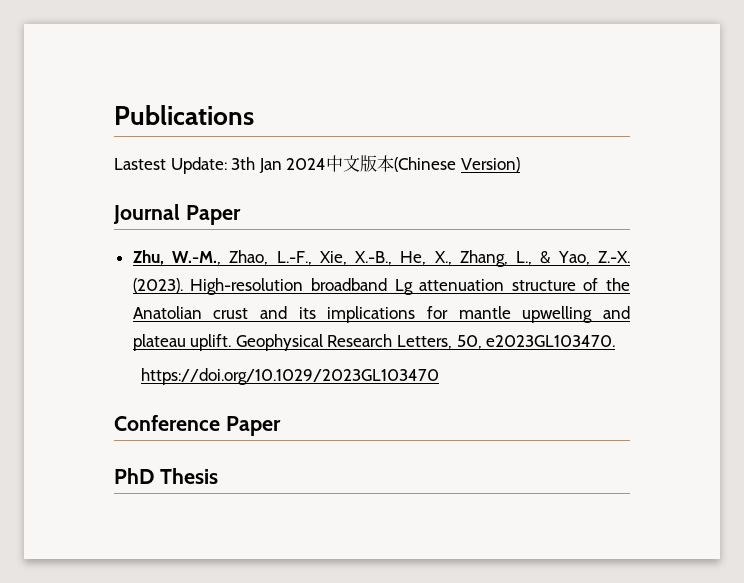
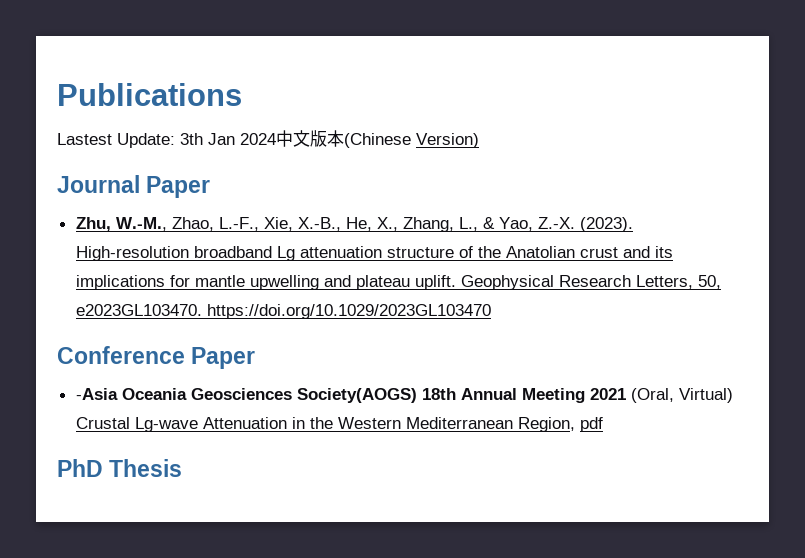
(616, 341) // -> (202, 310) none
(281, 426) none -> [75,388,733,403] [75,417,603,432] // -Asia Oceania Geosciences Society(AOGS) 18th Annual Meeting 2021 (Oral, Virtual) Crustal Lg-wave Attenuation in the Western Mediterranean Region, pdf

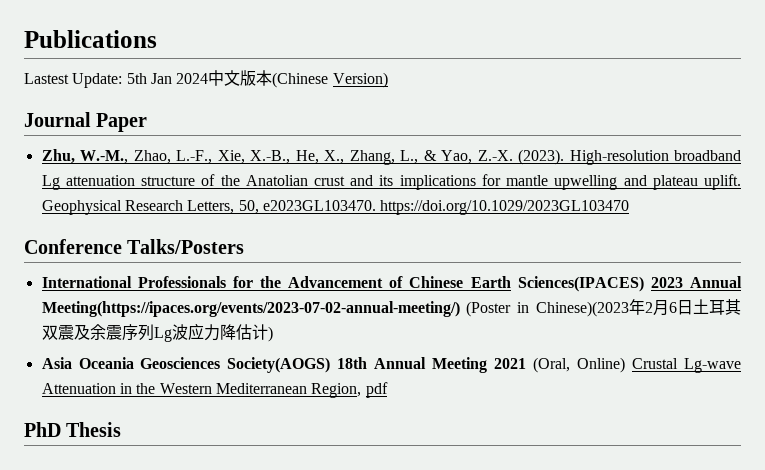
[180,133,203,145] 3th -> [126,73,147,84] 5th
[191,347,256,369] [75,388,118,400] Paper // -Asia -> [127,239,245,254] [41,276,742,292] [41,299,741,317] [41,323,273,342] [41,357,72,369] Talks/Posters // International Professionals for the Advancement of Chinese Earth Sciences(IPACES) 2023 Annual Meeting(https://ipaces.org/events/2023-07-02-annual-meeting/) (Poster in Chinese)(2023年2月6日土耳其双震及余震序列Lg波应力降估计) // Asia
[678,388,733,403] Virtual) -> [577,357,626,373] Online)

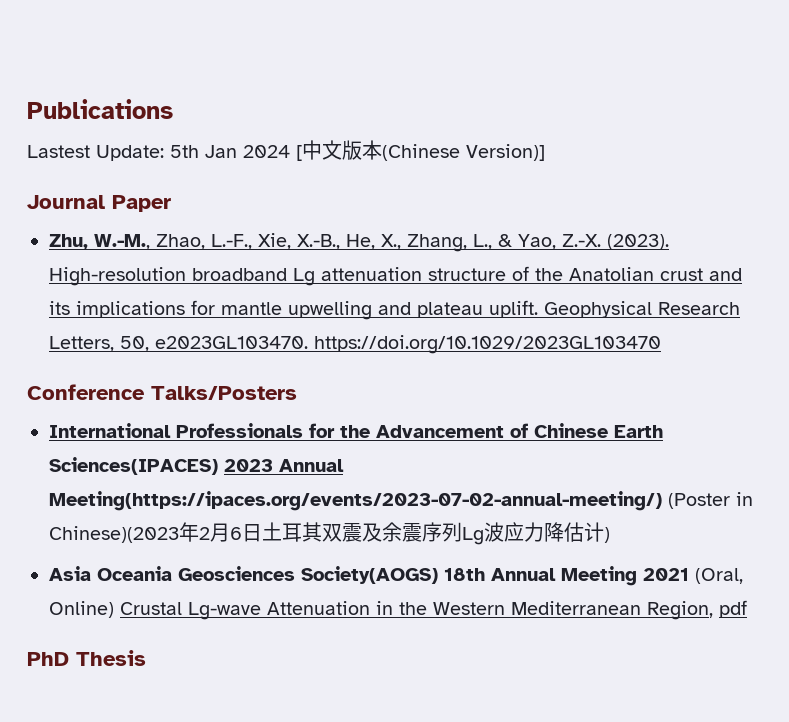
(209, 78) none -> [296,145,302,161] [
[332,72,388,88] Version) -> [466,144,545,161] Version)]

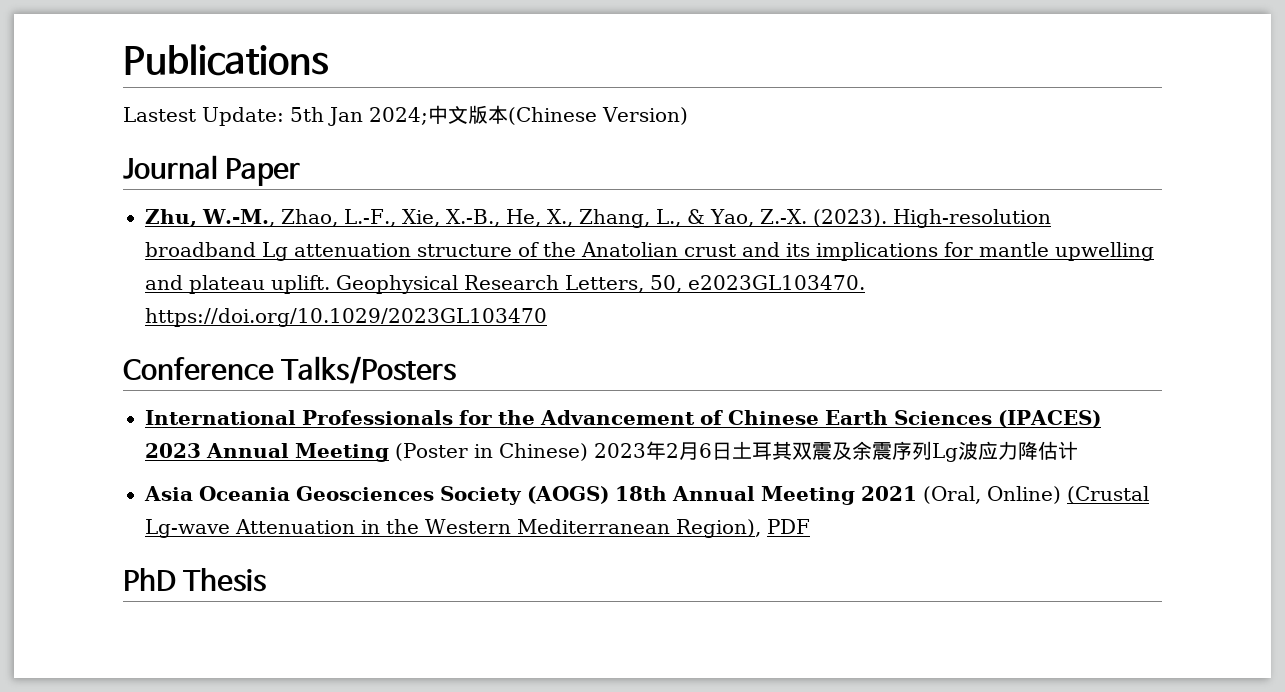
[243,145,302,161] 2024 [ -> [369,107,428,125] 2024;
[466,144,545,161] Version)] -> [602,107,688,125] Version)
[49,457,218,475] Sciences(IPACES) -> [894,410,1101,428] Sciences (IPACES)
[49,491,662,511] Meeting(https://ipaces.org/events/2023-07-02-annual-meeting/) -> [295,443,389,462] Meeting
[49,526,179,543] Chinese)(2023 -> [498,443,646,461] Chinese) 2023
[604,527,610,543] ) -> (1078, 450) none
[301,566,438,584] Society(AOGS) -> [440,486,609,505] Society (AOGS)
[120,602,182,615] Crustal -> [1067,486,1149,504] (Crustal
[647,600,747,620] Region, pdf -> [675,519,810,538] Region), PDF

